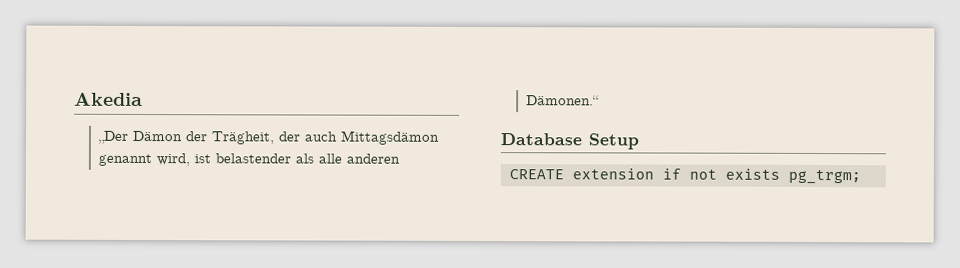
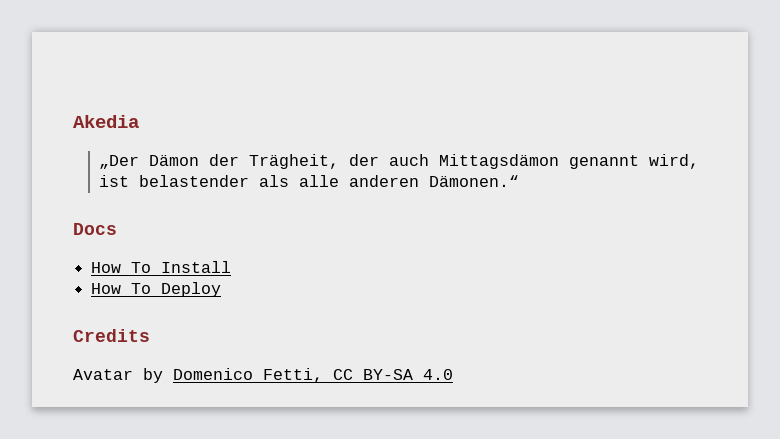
[500,133,640,150] [508,168,861,185] Database Setup // CREATE extension if not exists pg_trgm; -> [73,223,117,235] [91,261,232,273] [91,282,222,297] [73,329,150,342] [73,368,453,383] Docs // How To Install // How To Deploy // Credits // Avatar by Domenico Fetti, CC BY-SA 4.0

